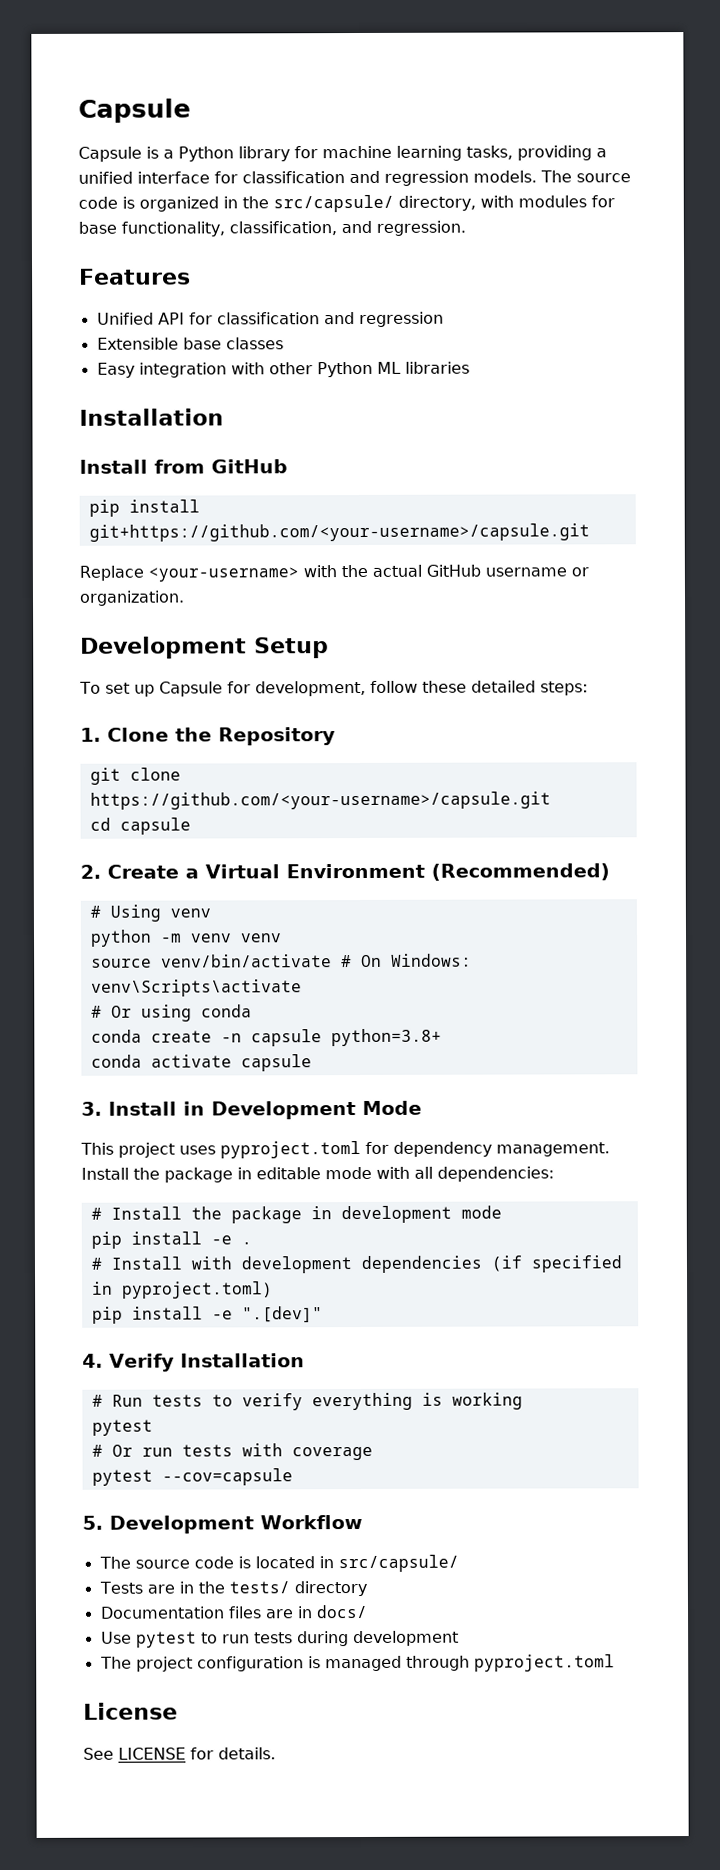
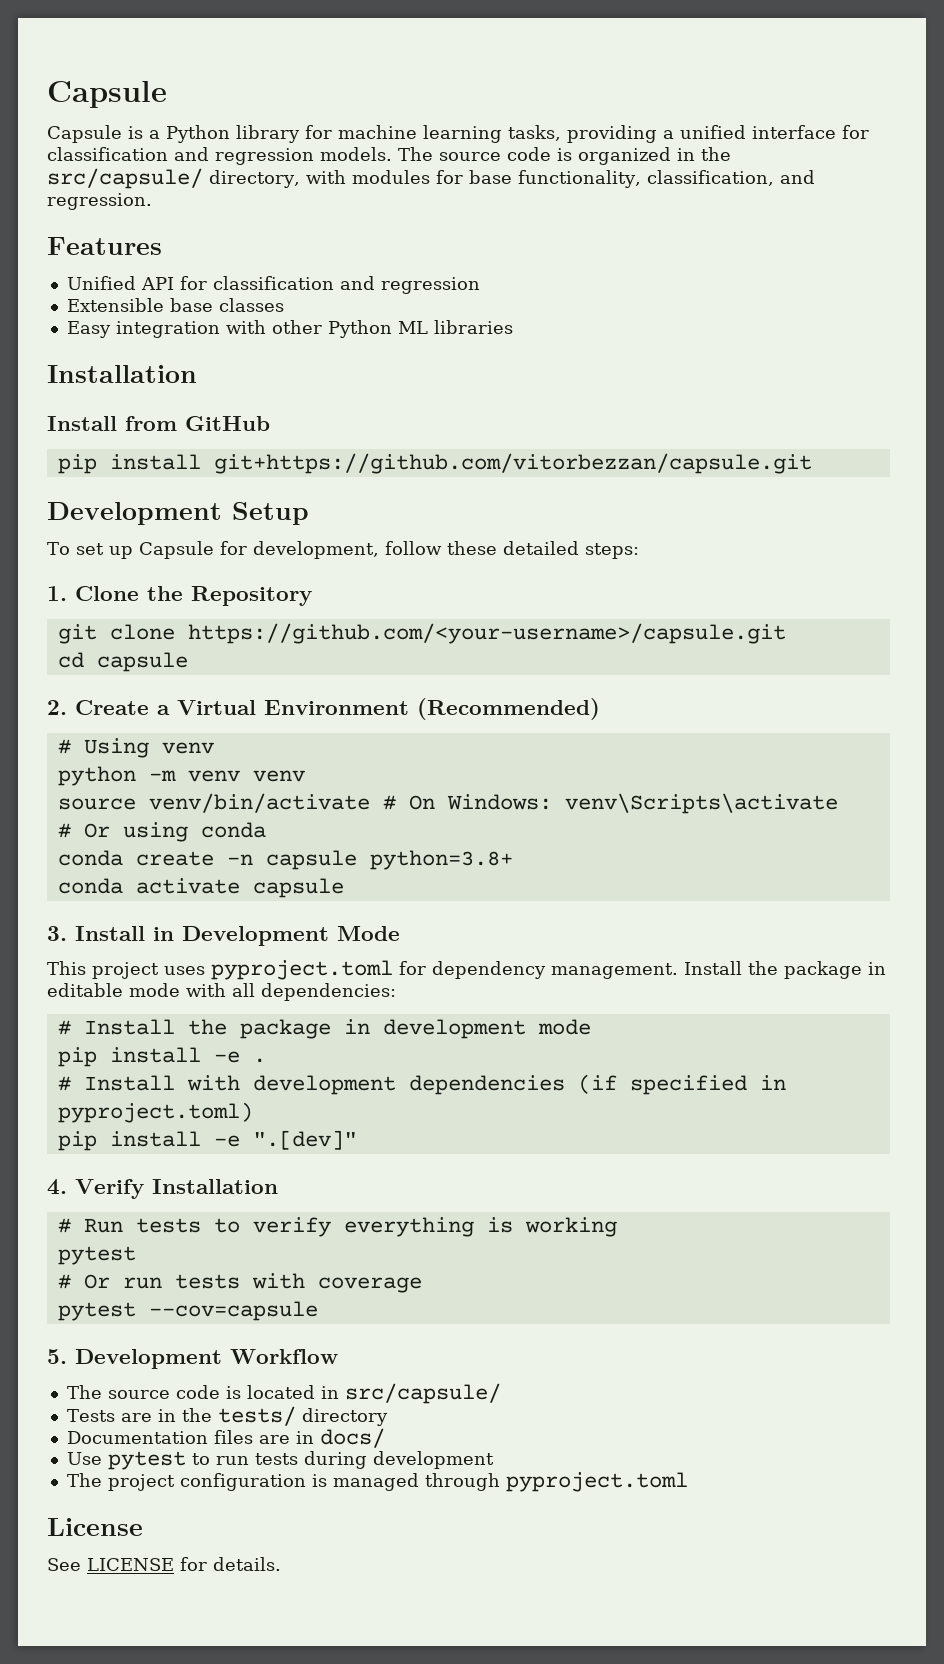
[88,523,590,542] [79,564,589,582] [79,590,185,606] git+https://github.com/<your-username>/capsule.git // Replace <your-username> with the actual GitHub username or organization. -> [213,453,812,474] git+https://github.com/vitorbezzan/capsule.git

